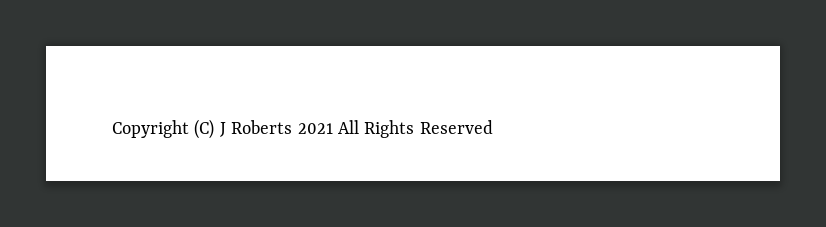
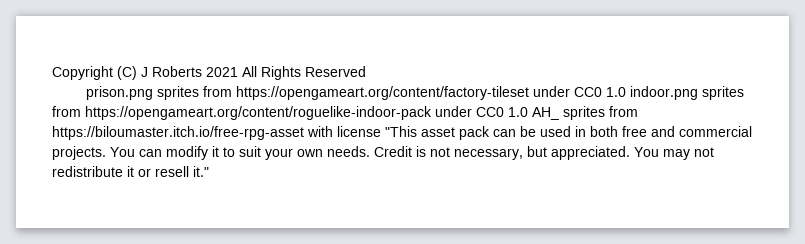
(493, 127) none -> [85,86,744,100] [52,106,638,120] [52,126,752,140] [52,146,714,160] [52,166,209,177] // prison.png sprites from https://opengameart.org/content/factory-tileset under CC0 1.0 indoor.png sprites from https://opengameart.org/content/roguelike-indoor-pack under CC0 1.0 AH_ sprites from https://biloumaster.itch.io/free-rpg-asset with license "This asset pack can be used in both free and commercial projects. You can modify it to suit your own needs. Credit is not necessary, but appreciated. You may not redistribute it or resell it."

